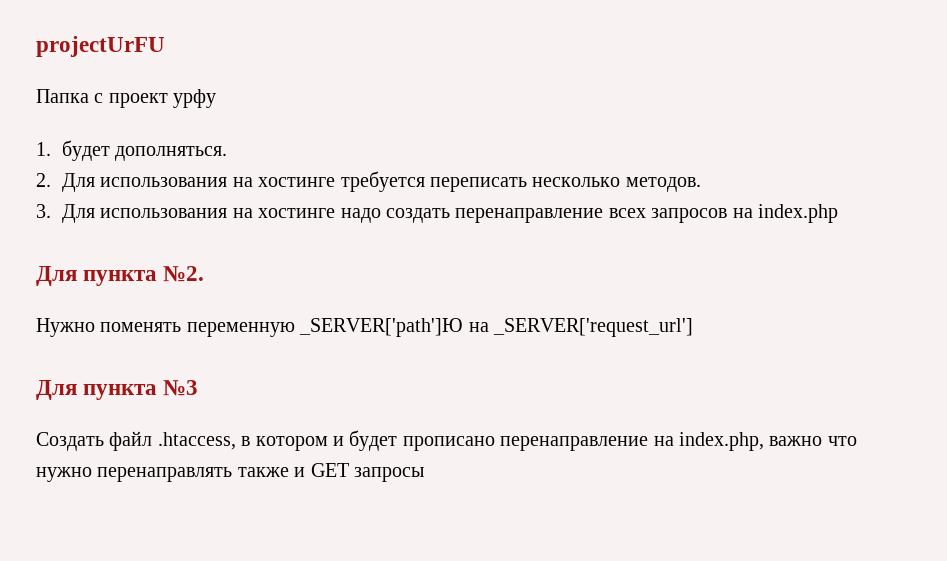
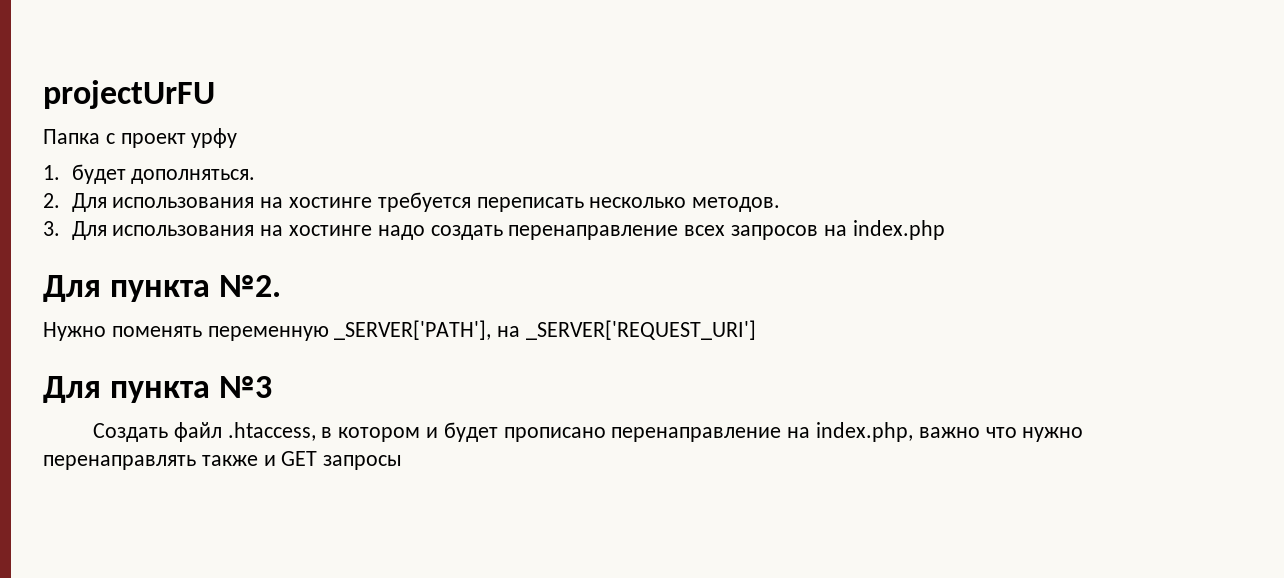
[299,318,693,337] _SERVER['path']Ю на _SERVER['request_url'] -> [334,320,757,340] _SERVER['PATH'], на _SERVER['REQUEST_URI']

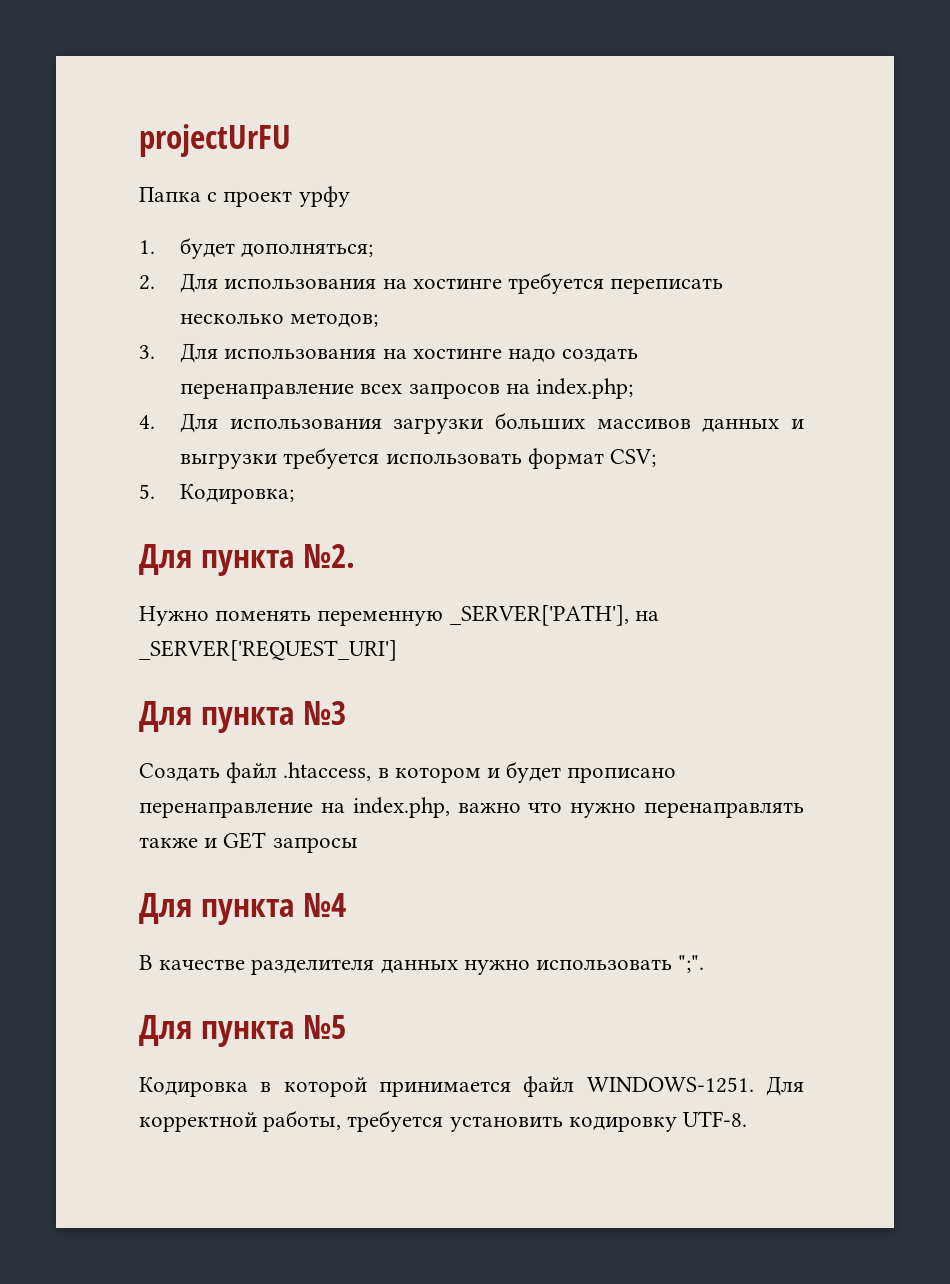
[131,169,256,184] дополняться. -> [241,243,374,258] дополняться;
[692,197,781,212] методов. -> [290,313,379,328] методов;
[852,220,945,240] index.php -> [535,378,633,399] [139,412,804,434] [180,447,656,469] [139,484,295,504] index.php; // 4. Для использования загрузки больших массивов данных и выгрузки требуется использовать формат CSV; // 5. Кодировка;
(403, 462) none -> [139,893,346,925] [139,955,705,975] [139,1015,346,1047] [139,1076,804,1097] [139,1110,748,1132] // Для пункта №4 // В качестве разделителя данных нужно использовать ";". // Для пункта №5 // Кодировка в которой принимается файл WINDOWS-1251. Для корректной работы, требуется установить кодировку UTF-8.

